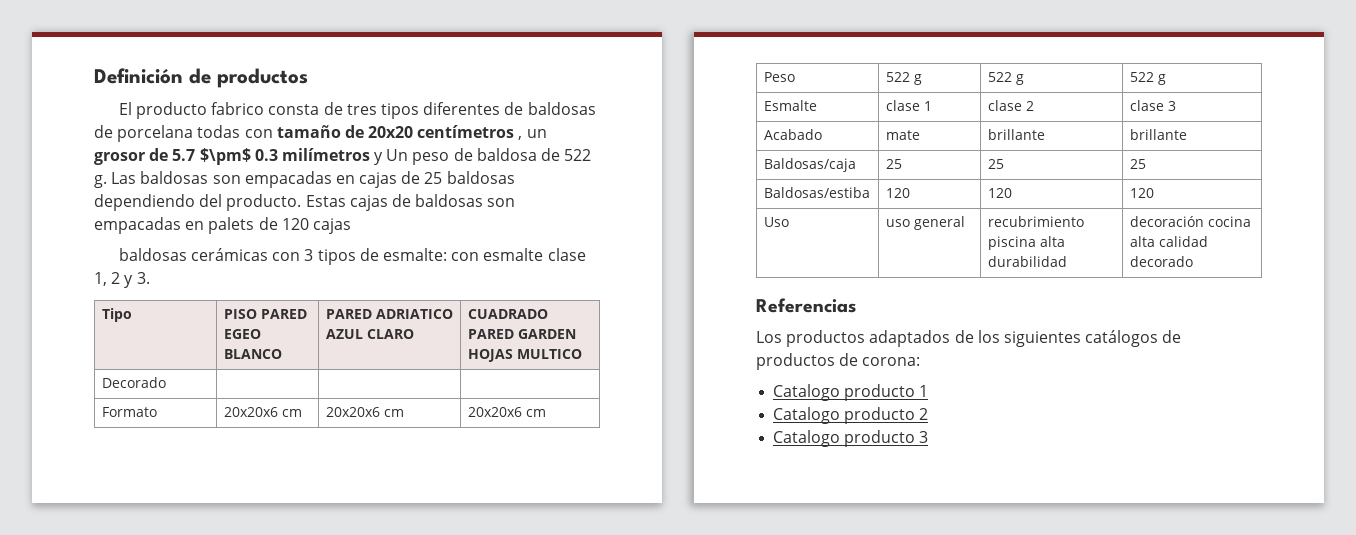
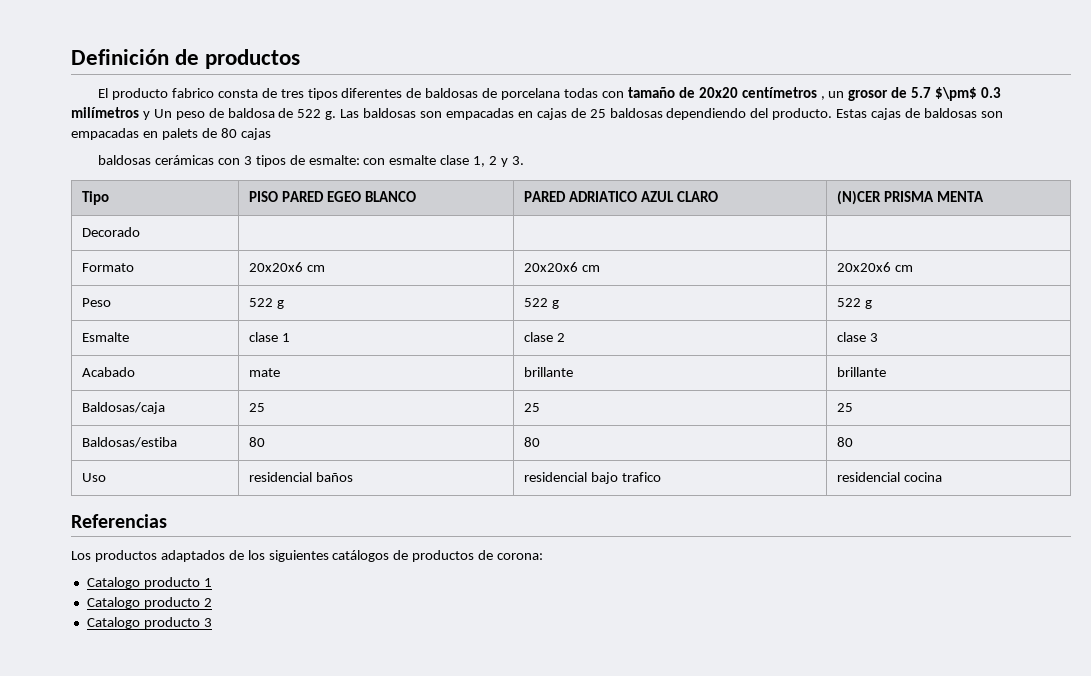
[281,218,309,230] 120 -> [220,128,237,138] 80
[467,309,548,319] [467,329,576,339] [467,349,582,362] CUADRADO PARED GARDEN HOJAS MULTICO -> [836,190,984,205] (N)CER PRISMA MENTA
[885,188,910,198] [987,188,1012,198] [1129,188,1154,198] [763,217,789,227] [885,216,965,230] [987,216,1084,227] [987,236,1065,250] [987,256,1067,267] [1129,216,1251,227] [1129,236,1208,247] [1129,256,1193,267] 120 | 120 | 120 // Uso | uso general | recubrimiento piscina alta durabilidad | decoración cocina alta calidad decorado -> [248,437,265,447] [523,437,540,447] [836,437,853,447] [81,473,106,482] [248,472,353,482] [523,472,661,484] [836,472,942,482] 80 | 80 | 80 // Uso | residencial baños | residencial bajo trafico | residencial cocina

